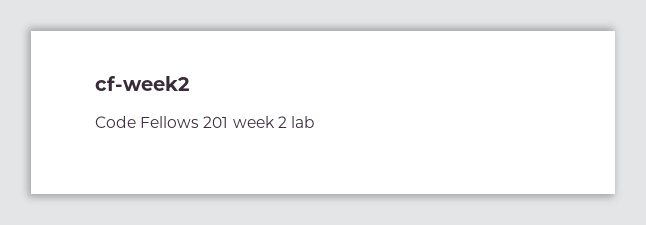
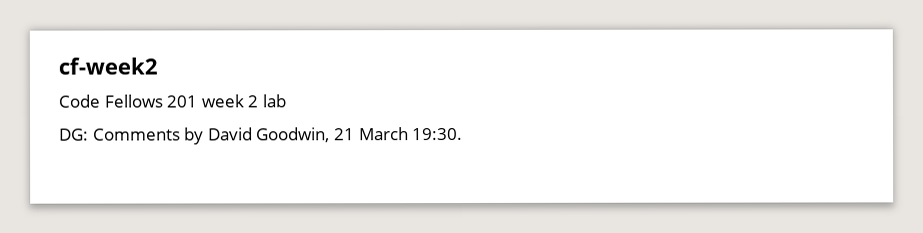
(315, 122) none -> [59,127,464,145] // DG: Comments by David Goodwin, 21 March 19:30.

